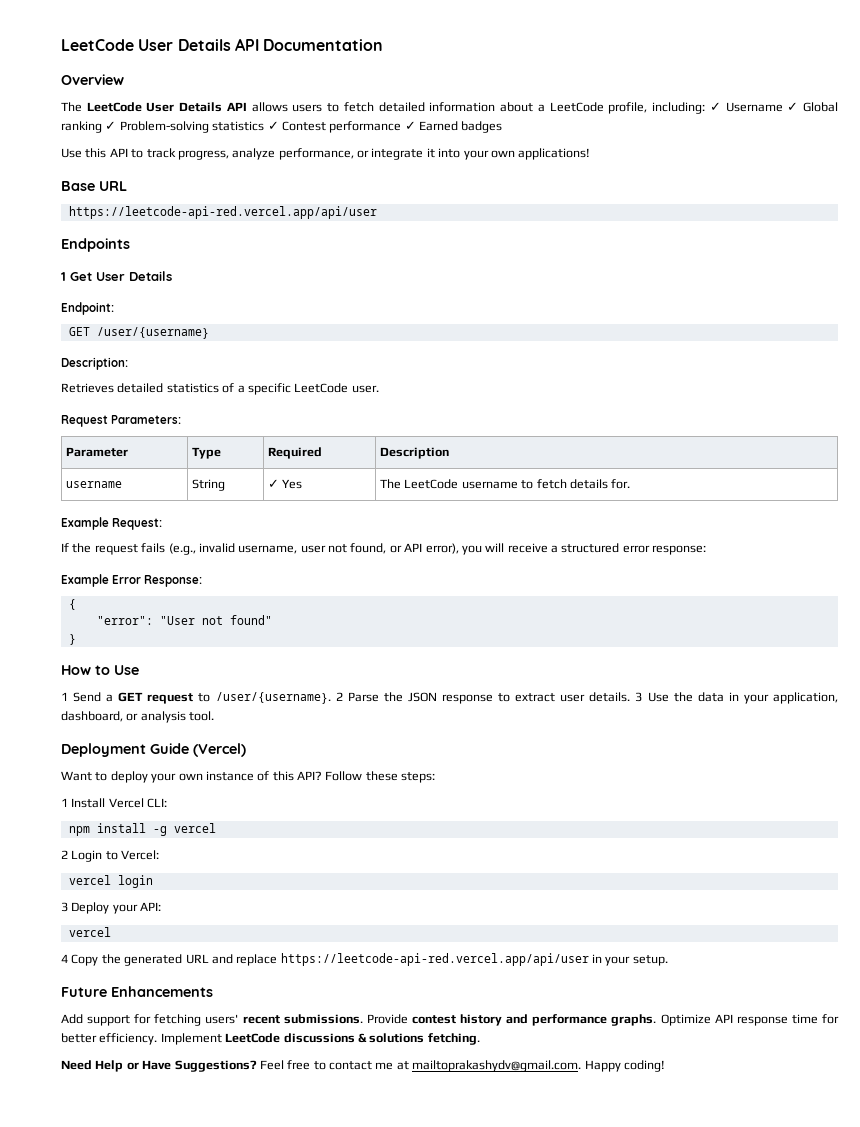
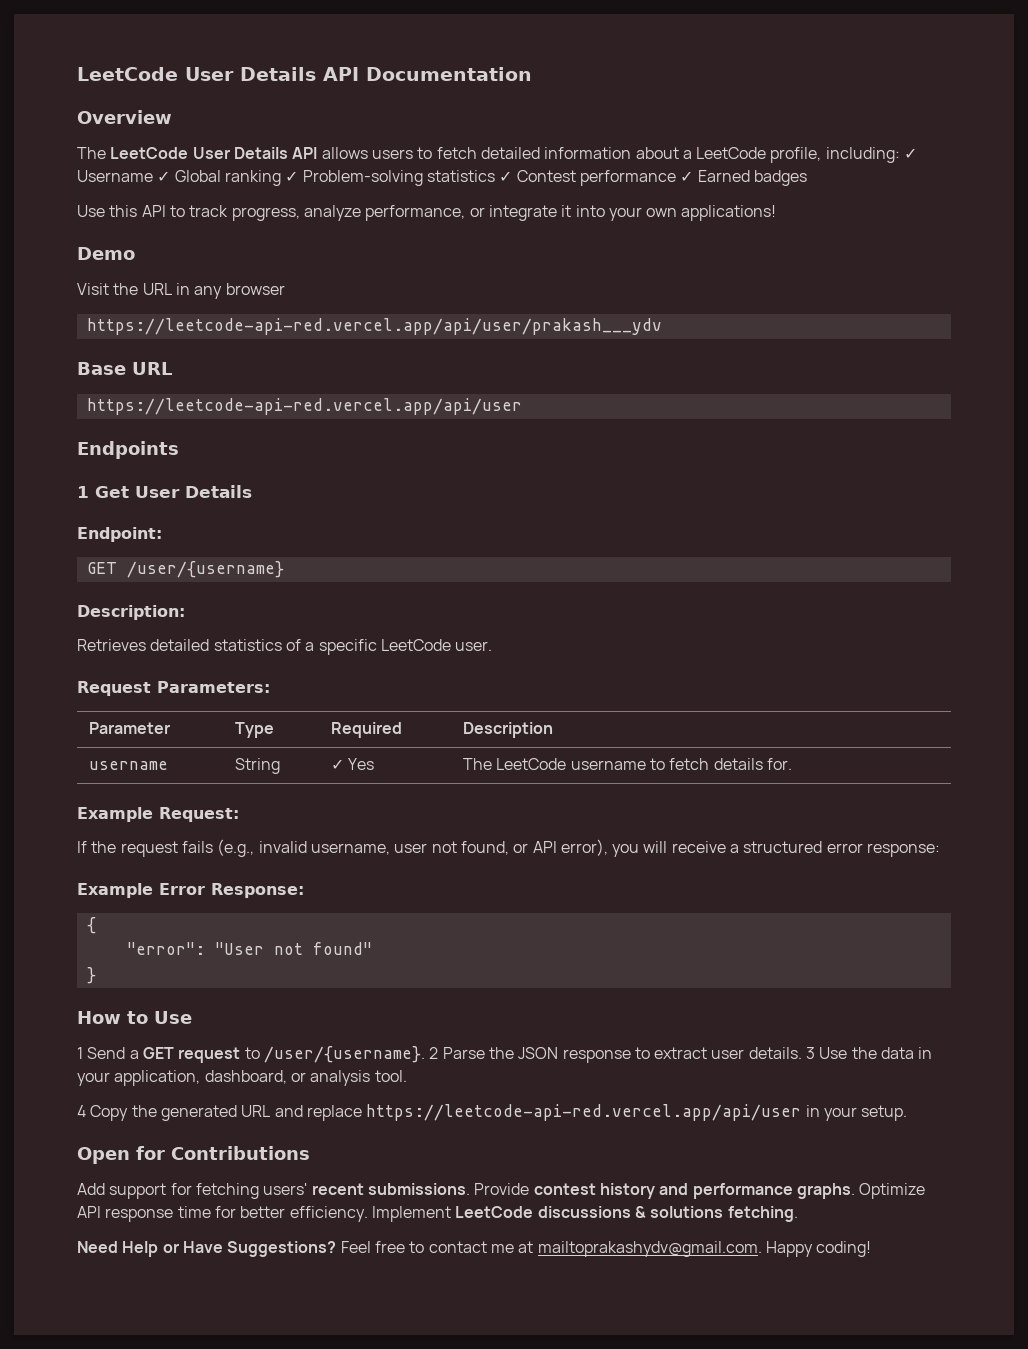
(591, 154) none -> [77,247,135,260] [77,283,285,299] [86,318,662,335] // Demo // Visit the URL in any browser // https://leetcode-api-red.vercel.app/api/user/prakash___ydv
[61,743,246,757] [61,771,436,783] [61,798,168,808] [68,823,216,836] [61,850,160,862] [68,875,153,888] [61,902,162,914] [68,927,111,937] // Deployment Guide (Vercel) // Want to deploy your own instance of this API? Follow these steps: // 1 Install Vercel CLI: // npm install -g vercel // 2 Login to Vercel: // vercel login // 3 Deploy your API: // vercel -> (407, 1076) none
[61,986,213,997] Future Enhancements -> [77,1146,310,1164] Open for Contributions

